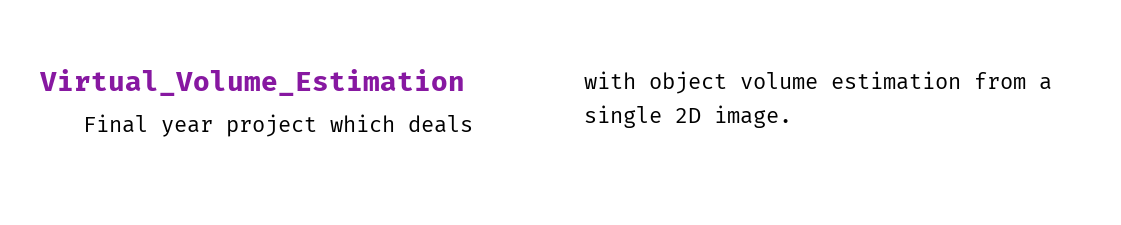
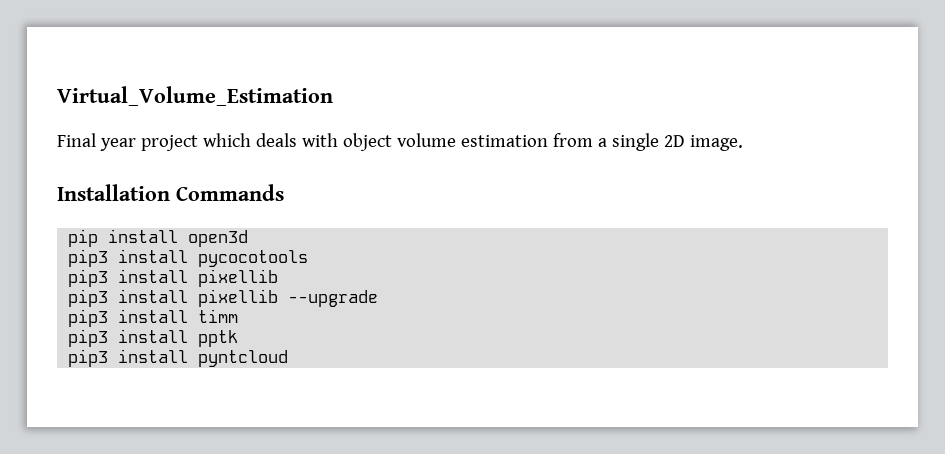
(792, 116) none -> [57,184,284,201] [68,229,249,247] [68,249,309,267] [68,269,279,287] [68,289,379,307] [68,309,239,327] [68,329,239,347] [68,349,289,367] // Installation Commands // pip install open3d // pip3 install pycocotools // pip3 install pixellib // pip3 install pixellib --upgrade // pip3 install timm // pip3 install pptk // pip3 install pyntcloud

